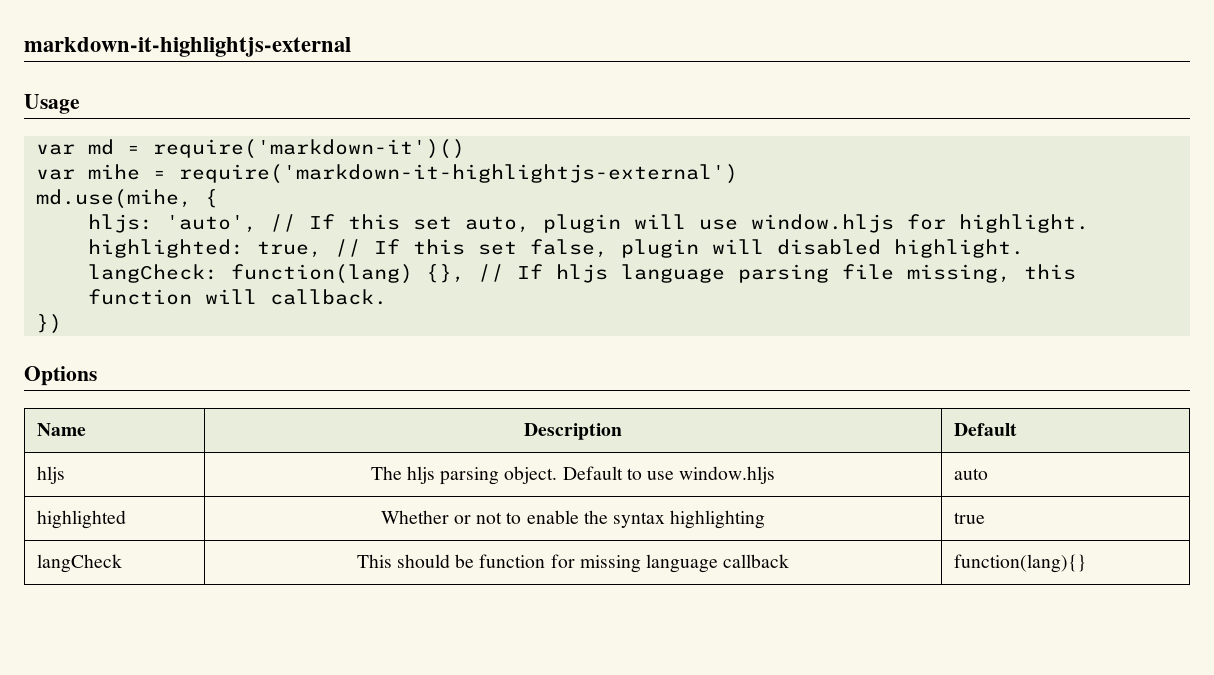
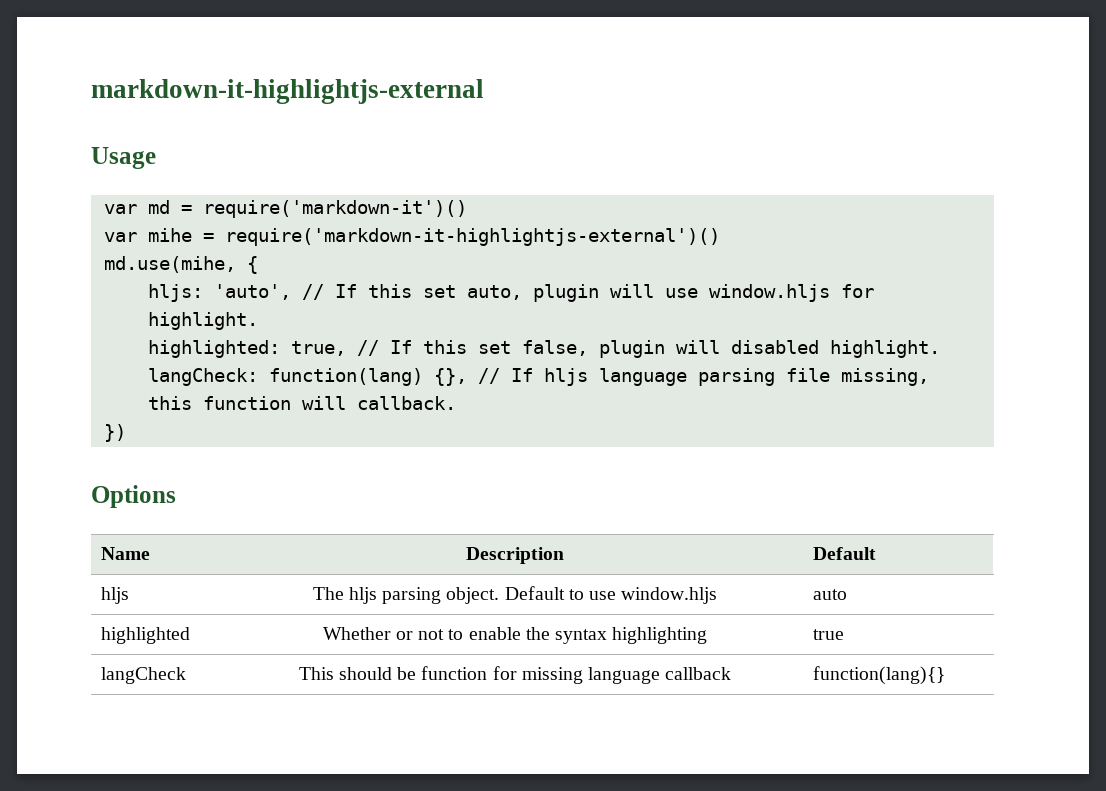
[178,164,738,184] require('markdown-it-highlightjs-external') -> [224,228,720,246] require('markdown-it-highlightjs-external')()

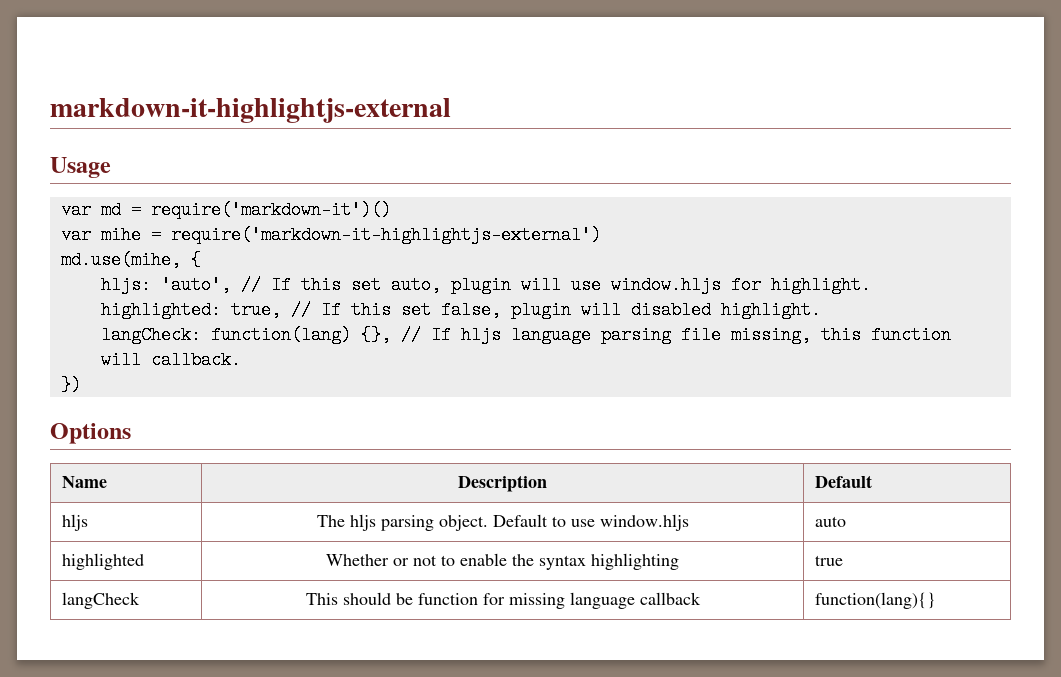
[224,228,720,246] require('markdown-it-highlightjs-external')() -> [170,226,601,244] require('markdown-it-highlightjs-external')

